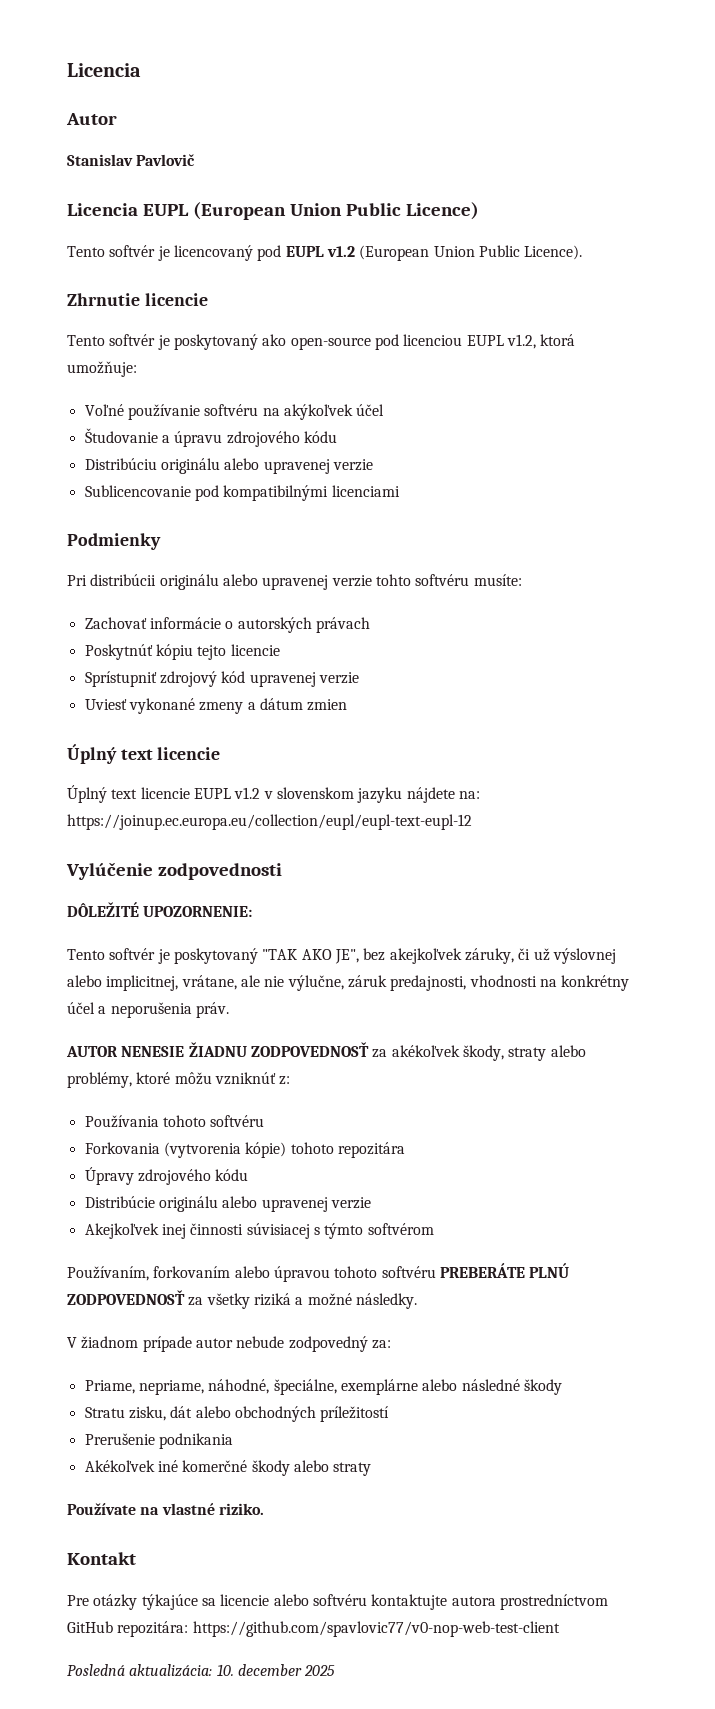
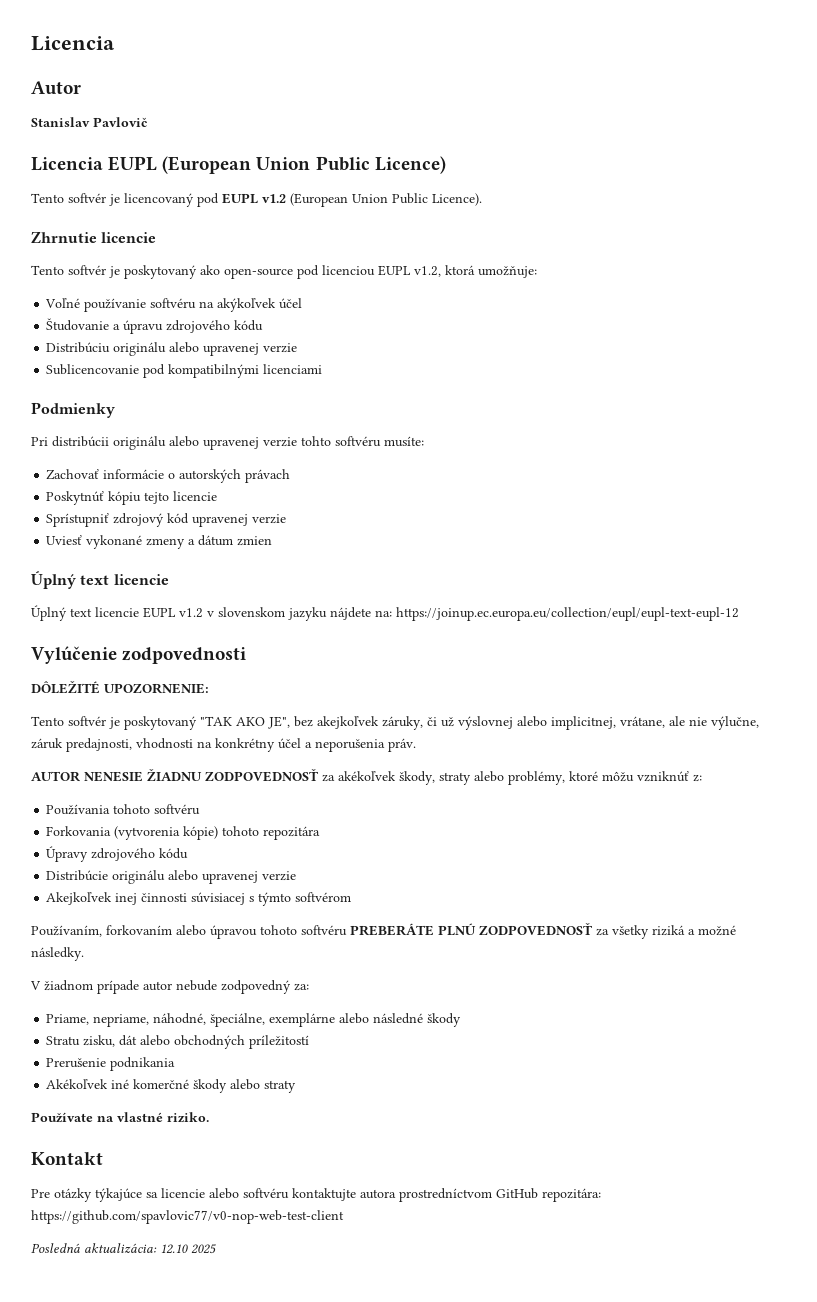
[216,1664,302,1676] 10. december -> [160,1244,188,1254] 12.10

